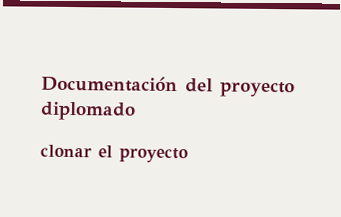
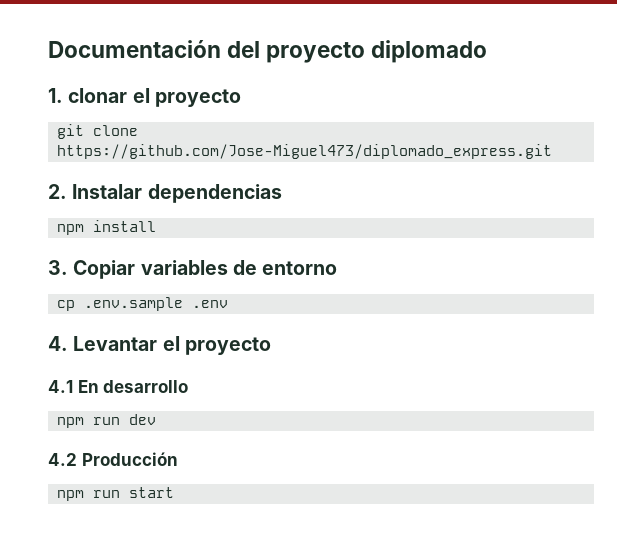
(136, 111) none -> [48,88,63,103] 1.
(188, 155) none -> [56,124,138,139] [56,144,552,159] [48,184,282,203] [56,220,156,235] [48,260,338,279] [56,297,228,311] [48,336,271,355] [48,380,189,393] [56,414,156,428] [48,452,178,466] [56,487,174,501] // git clone https://github.com/Jose-Miguel473/diplomado_express.git // 2. Instalar dependencias // npm install // 3. Copiar variables de entorno // cp .env.sample .env // 4. Levantar el proyecto // 4.1 En desarrollo // npm run dev // 4.2 Producción // npm run start

